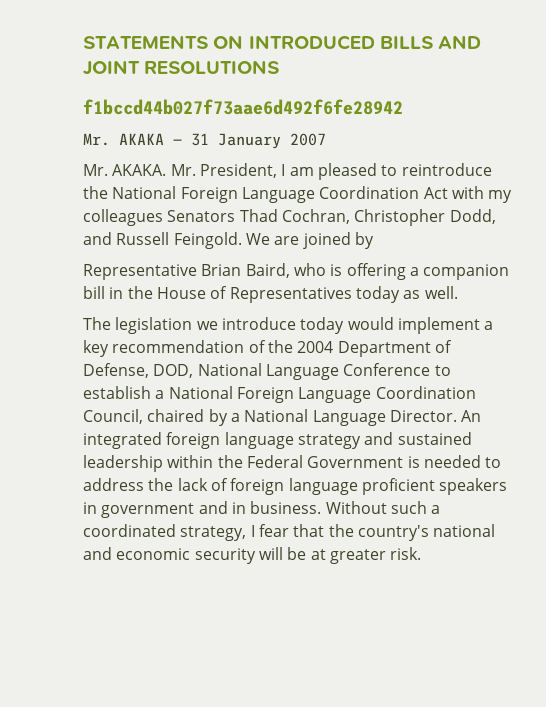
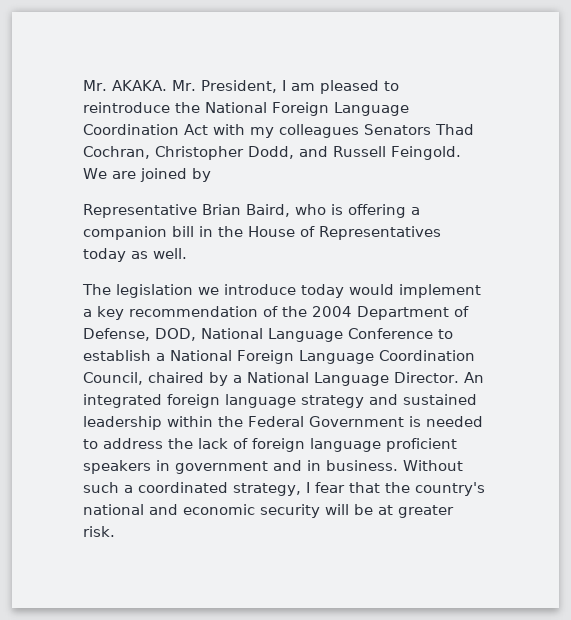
[83,35,482,50] [83,60,280,76] [83,99,403,115] [83,133,326,149] STATEMENTS ON INTRODUCED BILLS AND JOINT RESOLUTIONS // f1bccd44b027f73aae6d492f6fe28942 // Mr. AKAKA — 31 January 2007 // -> (83, 85) none

